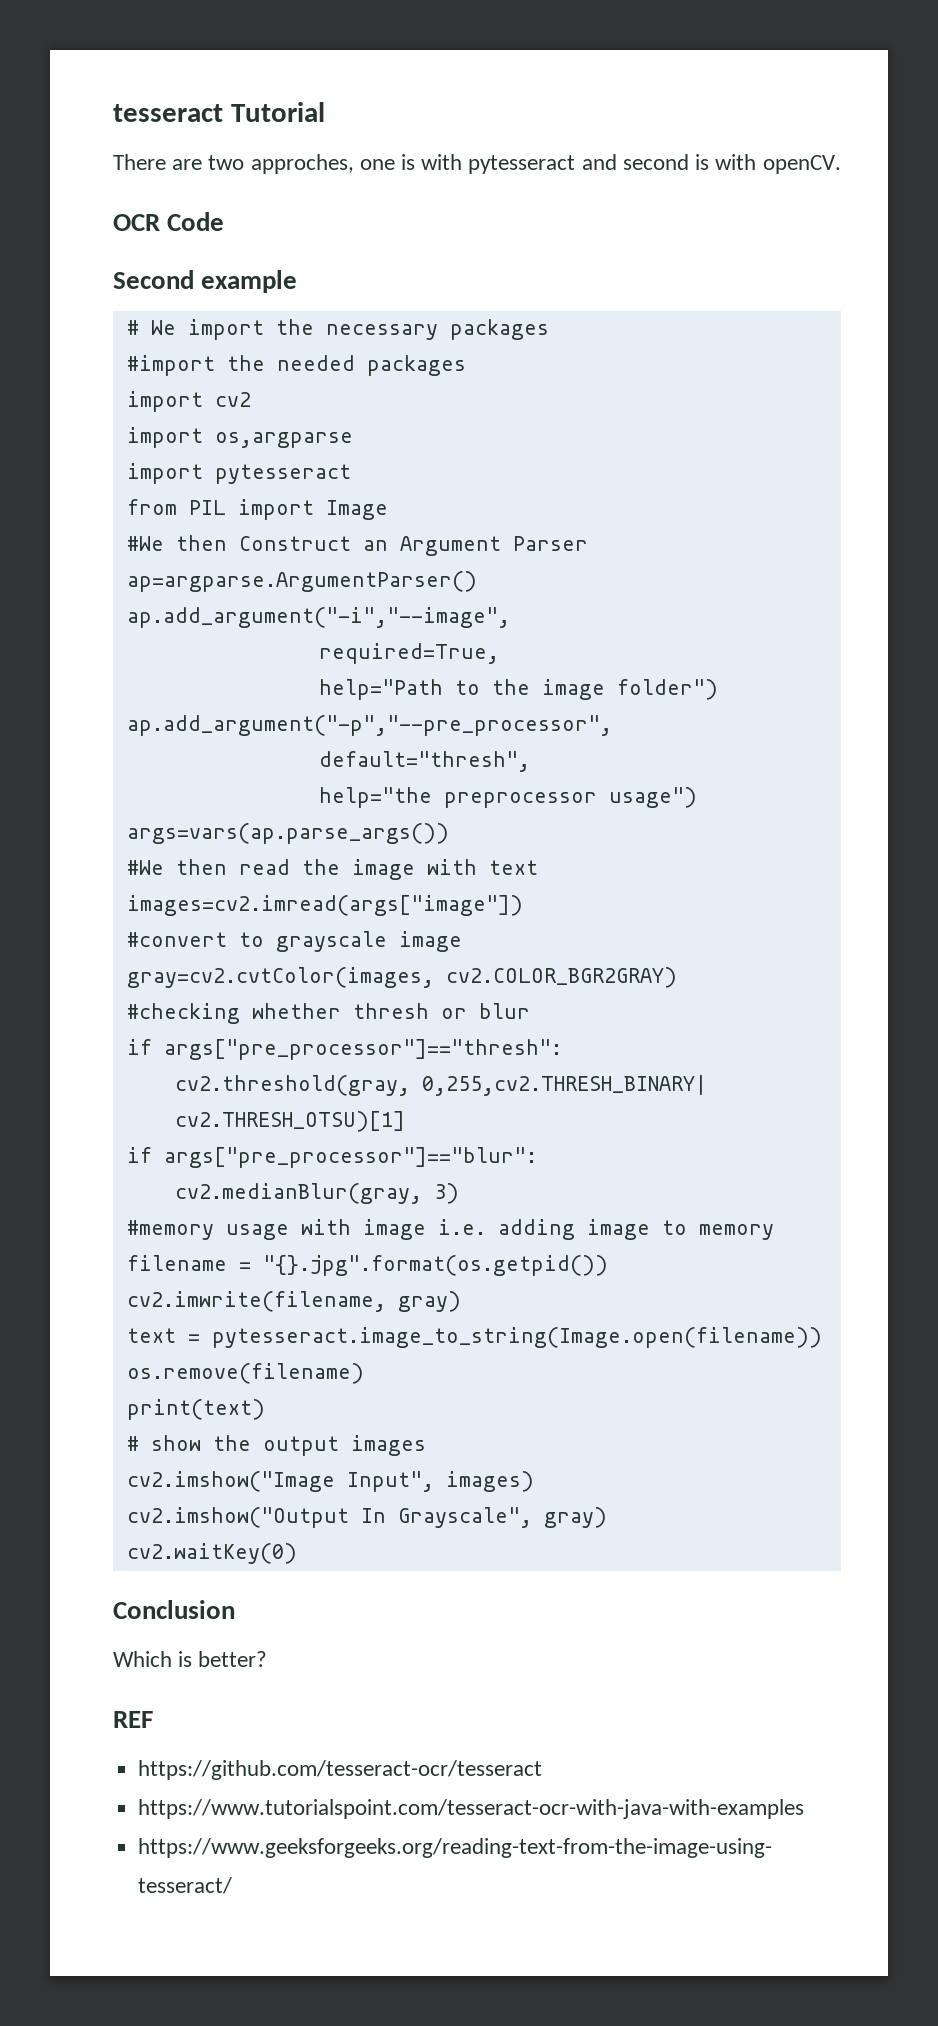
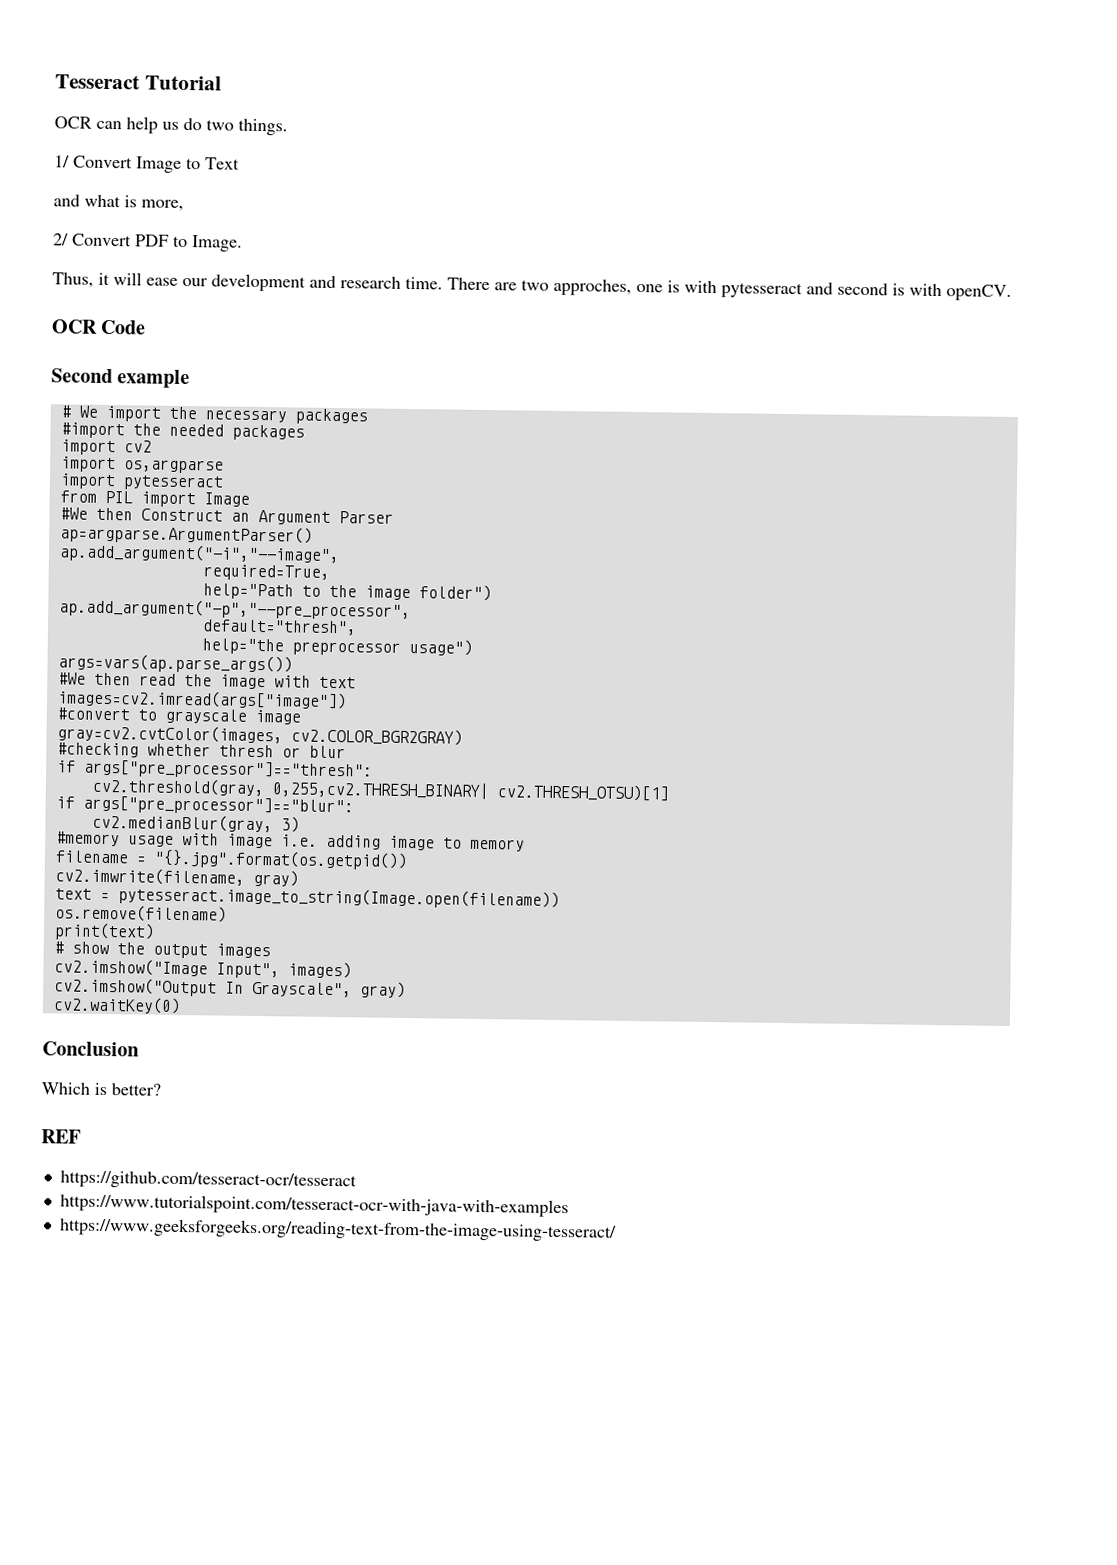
[113,104,223,122] tesseract -> [55,74,140,90] Tesseract
(325, 112) none -> [54,116,288,136] [54,155,240,173] [53,194,184,211] [53,233,243,252] [52,272,443,292] OCR can help us do two things. // 1/ Convert Image to Text // and what is more, // 2/ Convert PDF to Image. // Thus, it will ease our development and research time.

